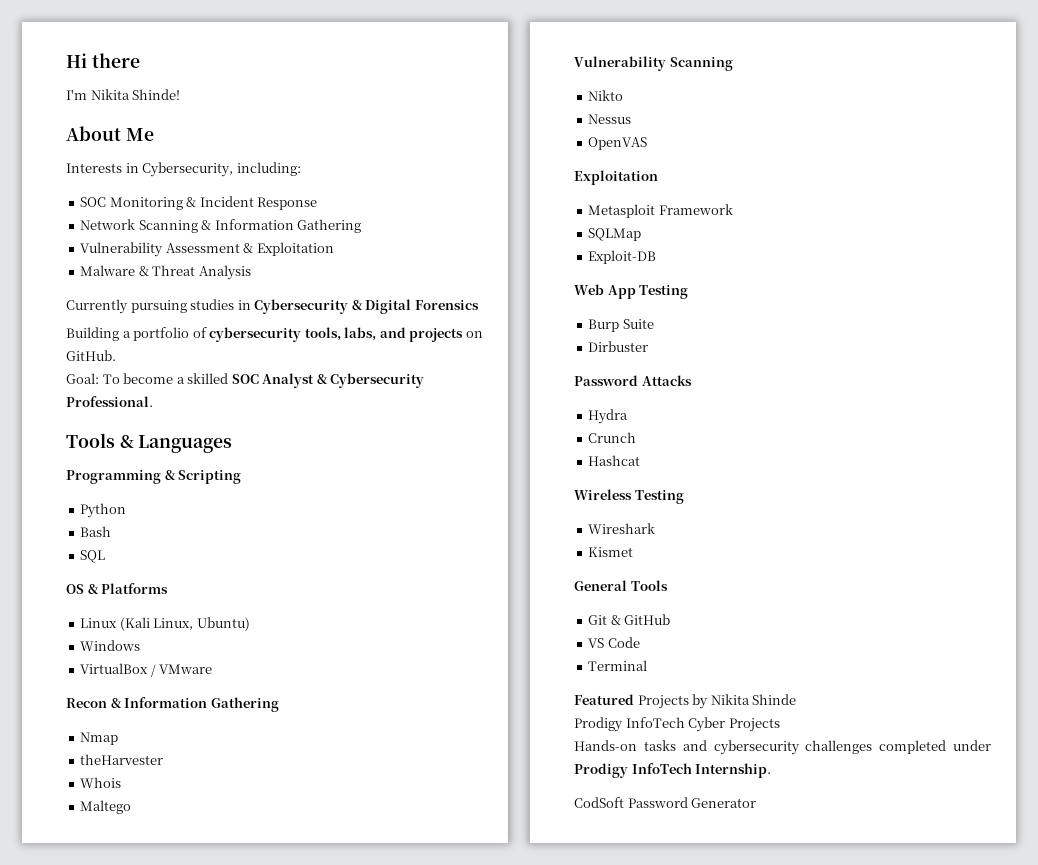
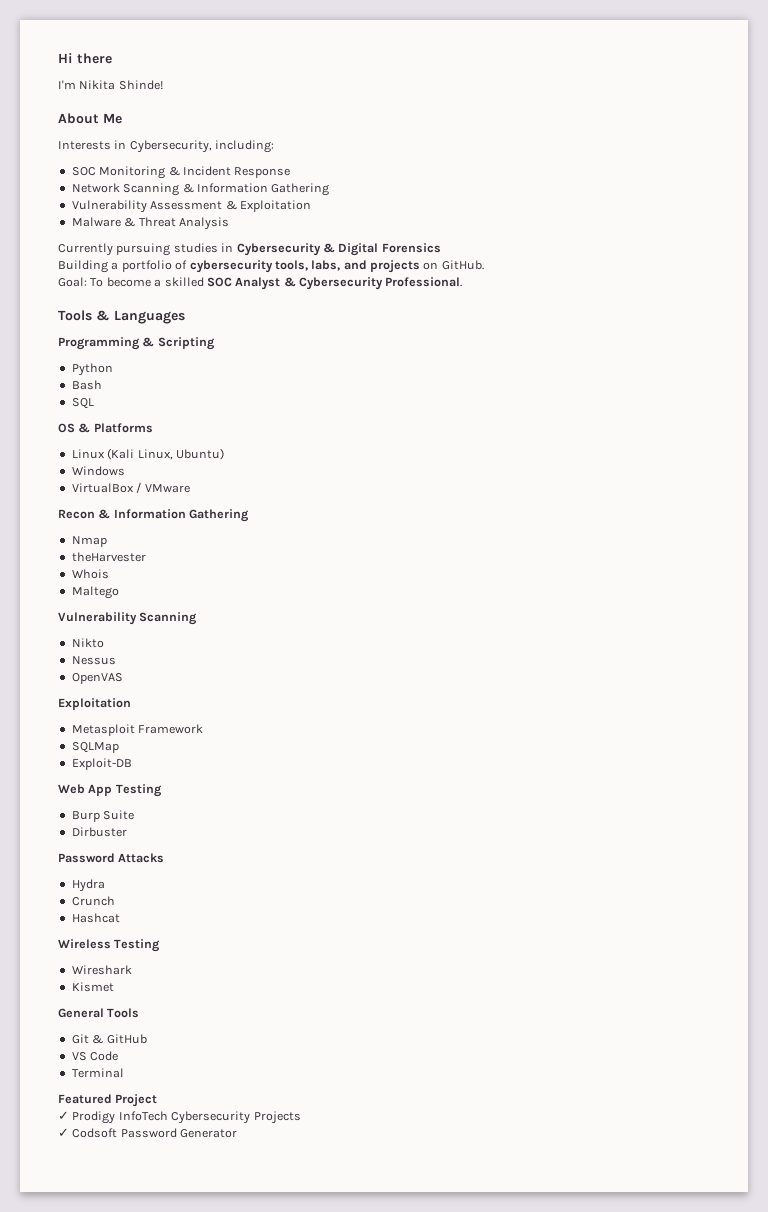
[637,694,797,709] [574,717,726,732] Projects by Nikita Shinde // Prodigy InfoTech Cyber -> [115,1094,158,1107] [58,1111,251,1124] Project // ✓ Prodigy InfoTech Cybersecurity
[574,740,991,755] [574,763,772,778] [574,797,624,808] Hands-on tasks and cybersecurity challenges completed under Prodigy InfoTech Internship. // CodSoft -> [58,1128,118,1138] ✓ Codsoft

